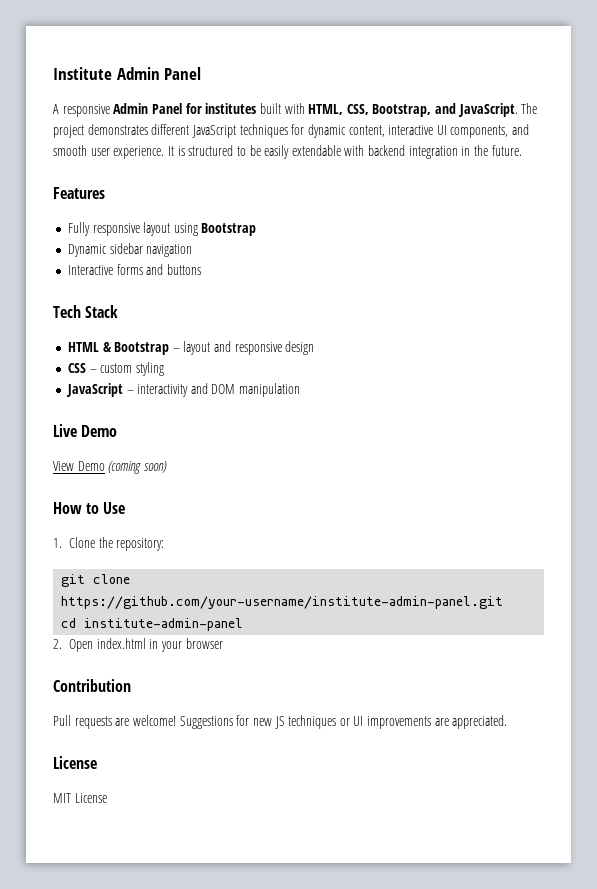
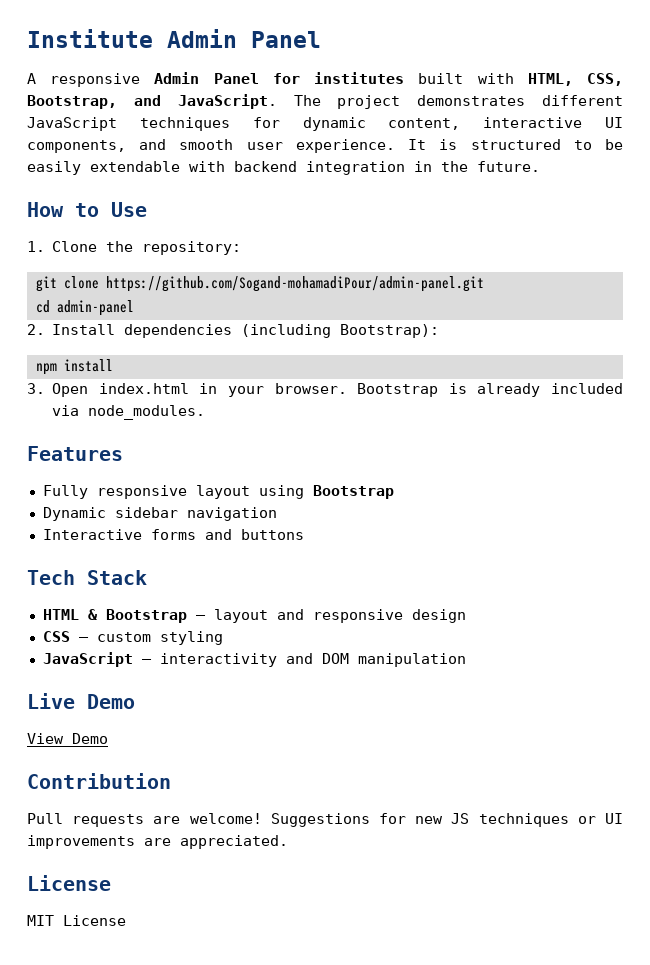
(522, 150) none -> [27,202,147,217] [27,241,242,255] [35,276,484,292] [35,300,134,316] [27,324,440,338] [35,359,113,375] [27,383,623,397] [52,405,206,420] // How to Use // 1. Clone the repository: // git clone https://github.com/Sogand-mohamadiPour/admin-panel.git // cd admin-panel // 2. Install dependencies (including Bootstrap): // npm install // 3. Open index.html in your browser. Bootstrap is already included via node_modules.
[108,460,167,474] [53,502,126,514] [53,537,165,551] [61,574,131,587] [61,596,504,609] [61,618,244,631] [53,638,223,652] (coming soon) // How to Use // 1. Clone the repository: // git clone https://github.com/your-username/institute-admin-panel.git // cd institute-admin-panel // 2. Open index.html in your browser -> (108, 738) none

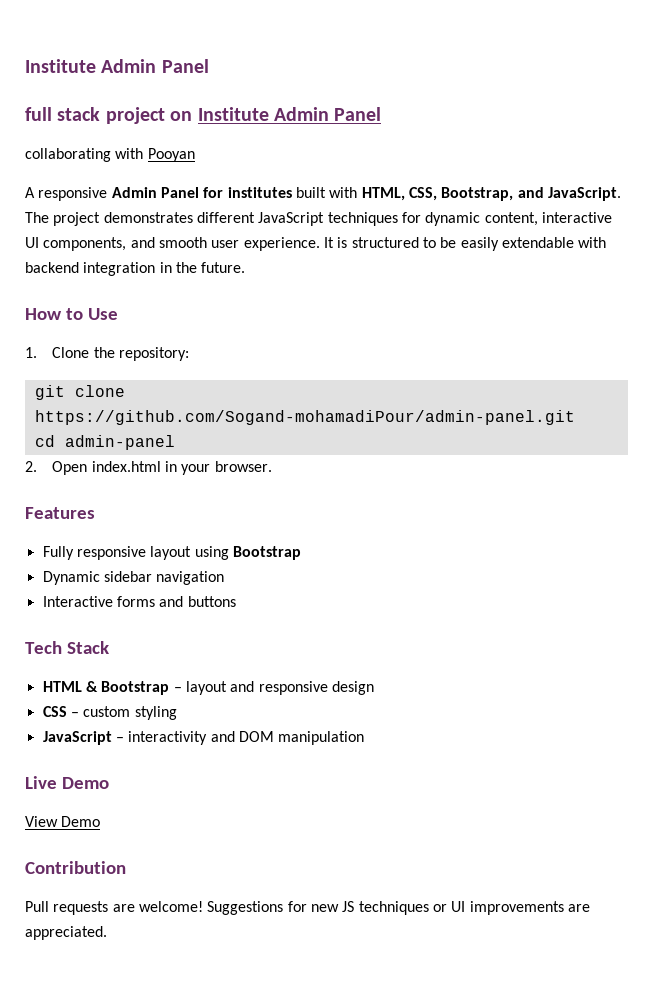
[27,29,321,48] Institute Admin Panel -> [25,59,209,73] [25,107,382,124] [25,148,195,162] Institute Admin Panel // full stack project on Institute Admin Panel // collaborating with Pooyan
[52,324,440,338] [35,359,113,375] [27,383,45,394] Install dependencies (including Bootstrap): // npm install // 3. -> (37, 466) none
[357,383,623,397] [52,405,206,420] Bootstrap is already included via node_modules. -> (272, 466) none
[27,875,111,891] [27,915,126,926] // License // MIT License -> (107, 933) none

